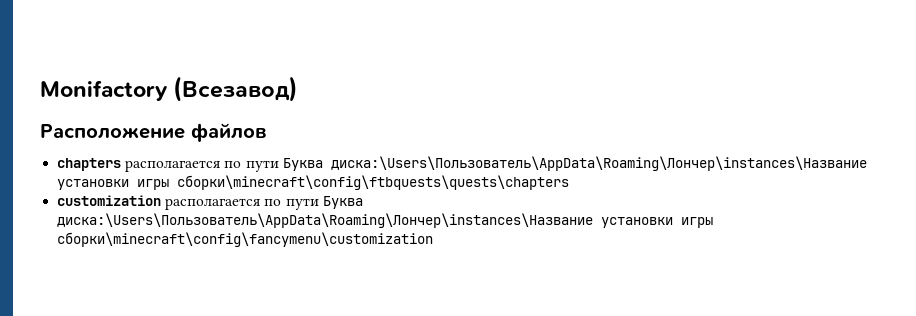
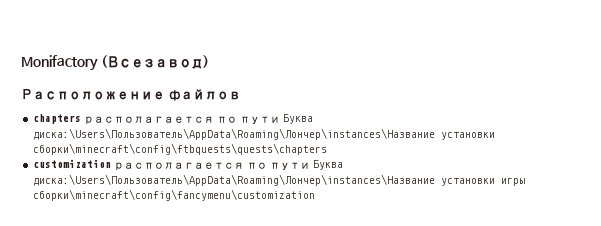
[137,179,170,190] игры -> (496, 136) none

